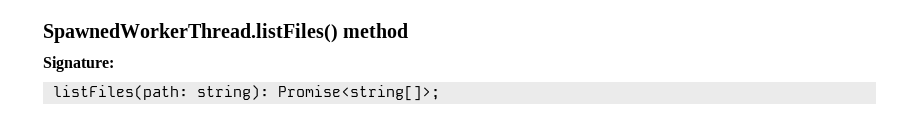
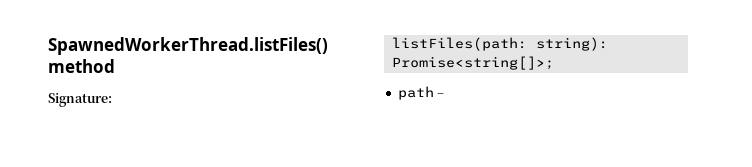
(440, 93) none -> [397,86,445,100] // path –

